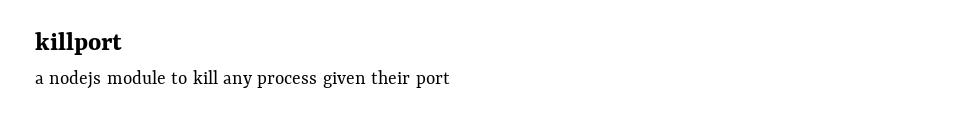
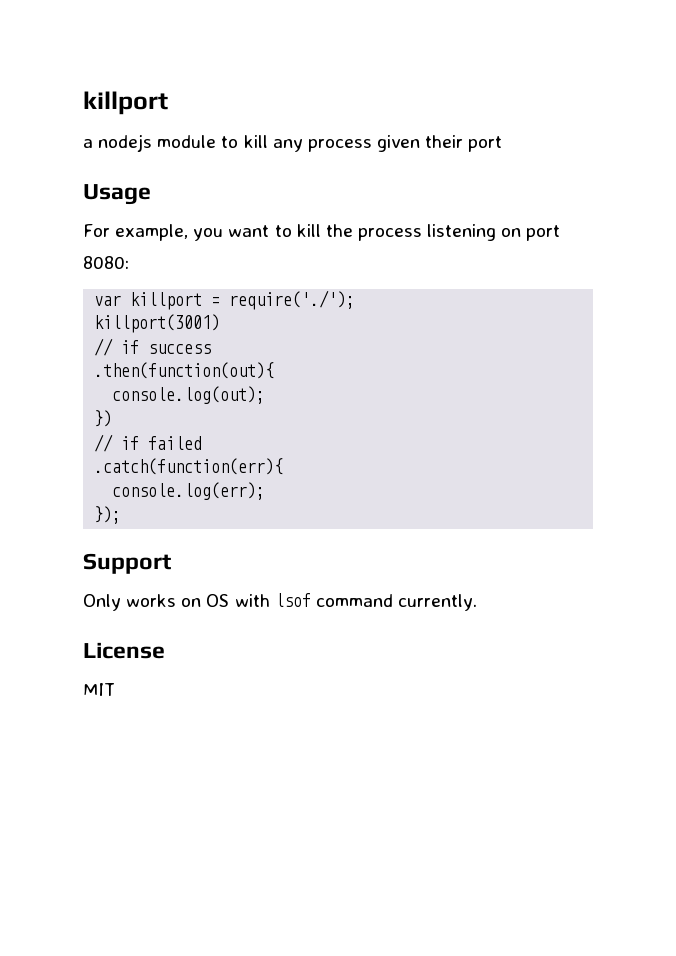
(450, 80) none -> [83,184,151,205] [83,224,561,241] [83,256,129,269] [94,290,356,310] [94,314,221,333] [94,338,212,356] [94,362,275,379] [112,386,266,404] [94,410,113,427] [94,434,203,452] [94,458,284,475] [112,482,266,500] [94,506,122,524] [83,553,171,574] [83,593,477,611] [83,642,165,659] [83,683,115,696] // Usage // For example, you want to kill the process listening on port 8080: // var killport = require('./'); // killport(3001) // // if success // .then(function(out){ // console.log(out); // }) // // if failed // .catch(function(err){ // console.log(err); // }); // Support // Only works on OS with lsof command currently. // License // MIT

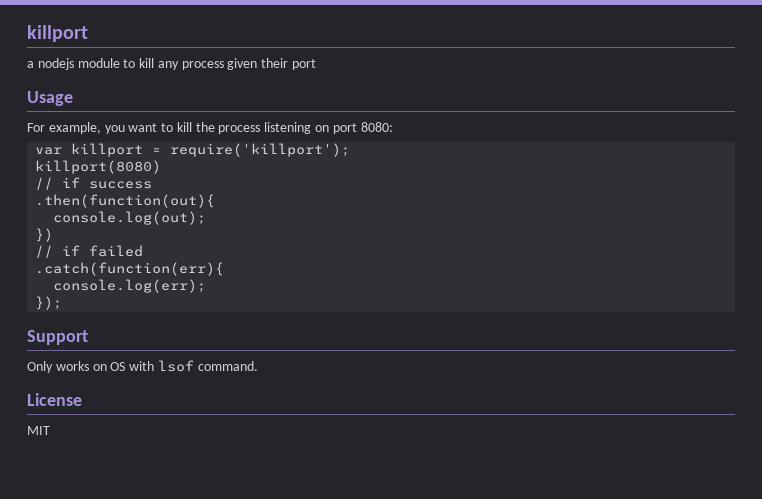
[229,290,356,310] [94,314,221,333] require('./'); // killport(3001) -> [170,143,351,157] [35,160,162,174] require('killport'); // killport(8080)
[315,594,477,611] command currently. -> [197,361,258,371] command.

